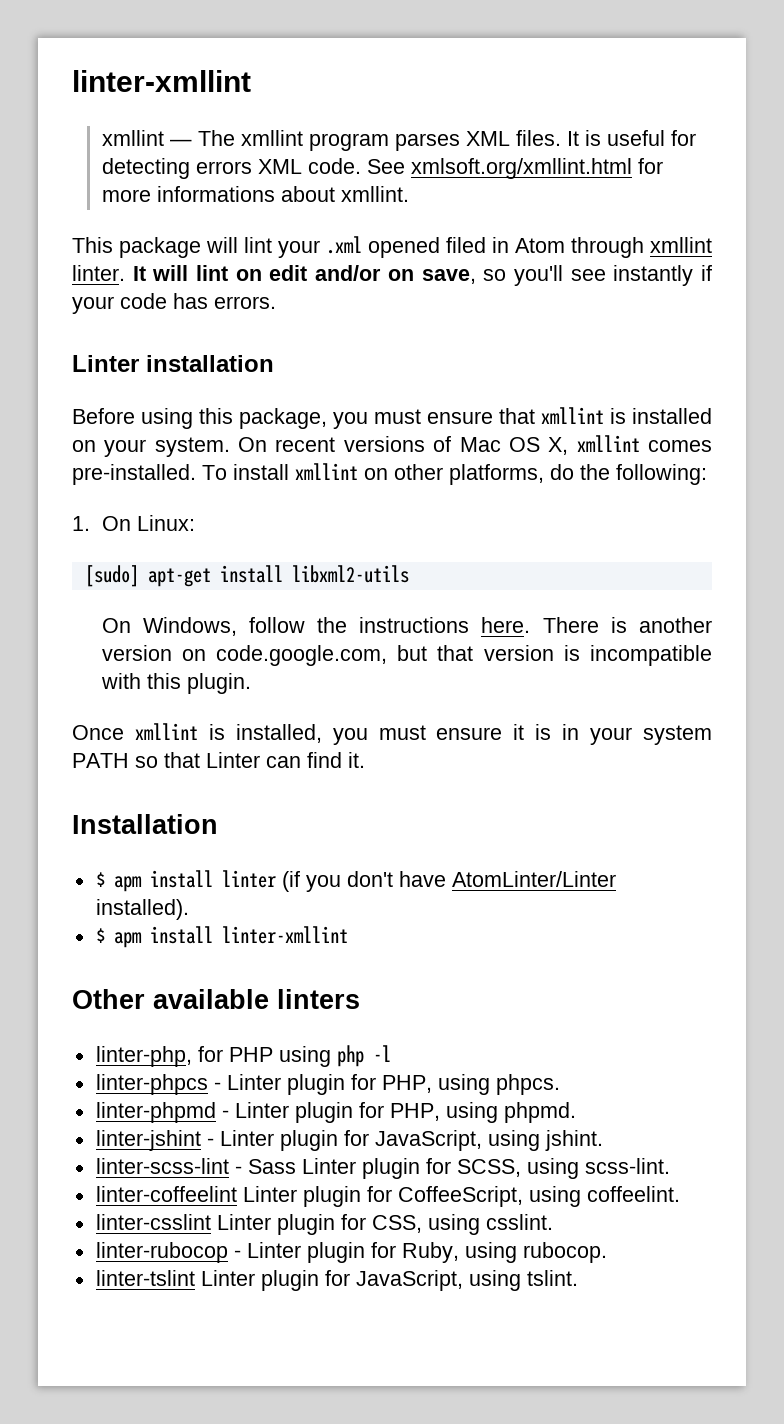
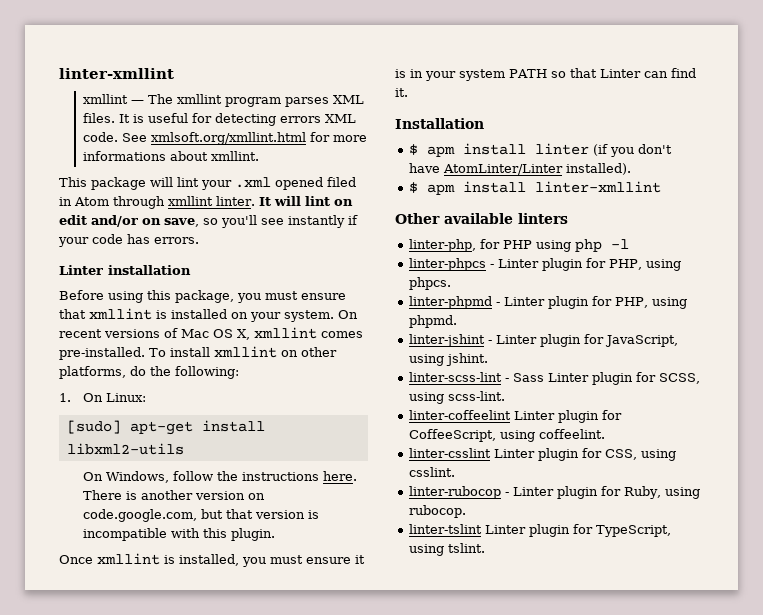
[355,1270,463,1291] JavaScript, -> [595,525,671,537] TypeScript,

